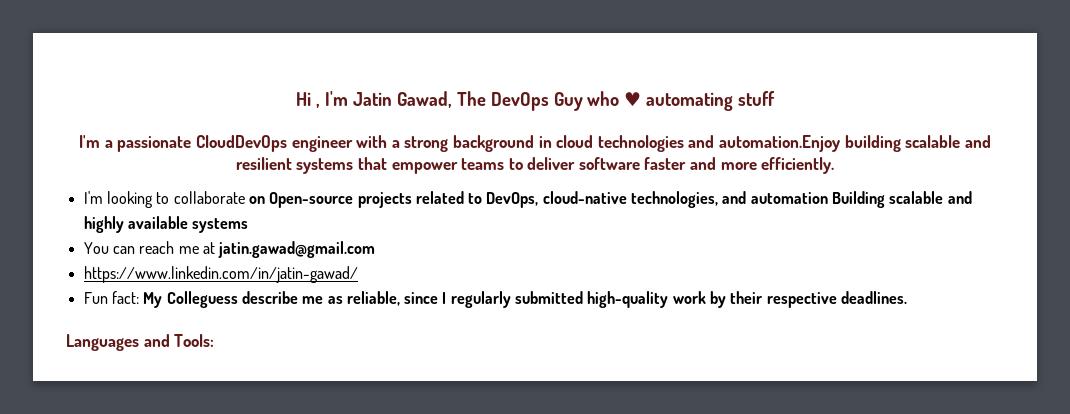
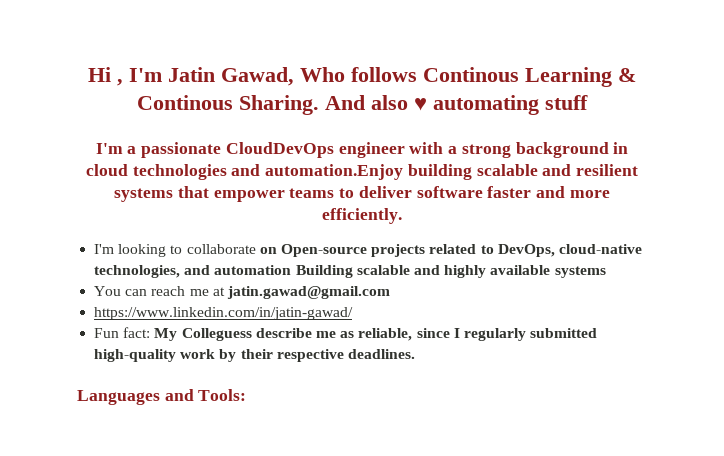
[456,91,620,111] The DevOps Guy who -> [300,67,636,87] [137,95,408,115] Who follows Continous Learning & Continous Sharing. And also

